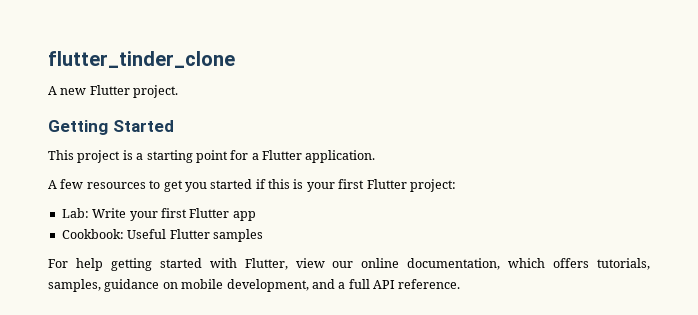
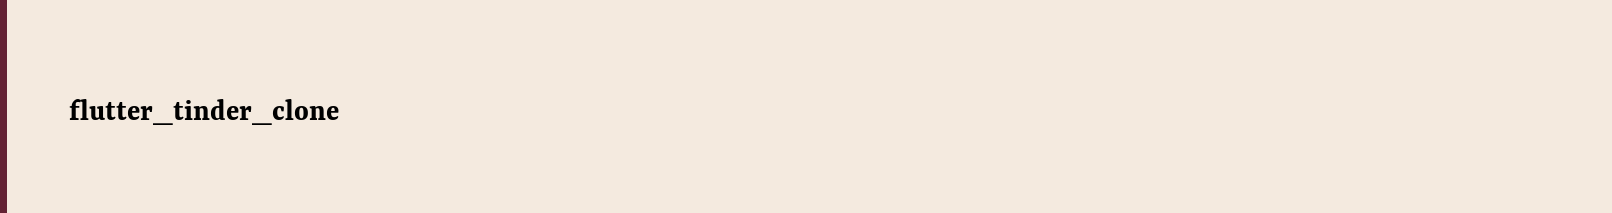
[48,85,179,98] [48,120,174,135] [48,150,376,163] [48,179,456,192] [61,208,256,221] [61,229,263,242] [48,258,651,271] [48,279,461,292] // A new Flutter project. // Getting Started // This project is a starting point for a Flutter application. // A few resources to get you started if this is your first Flutter project: // Lab: Write your first Flutter app // Cookbook: Useful Flutter samples // For help getting started with Flutter, view our online documentation, which offers tutorials, samples, guidance on mobile development, and a full API reference. -> (339, 112) none

